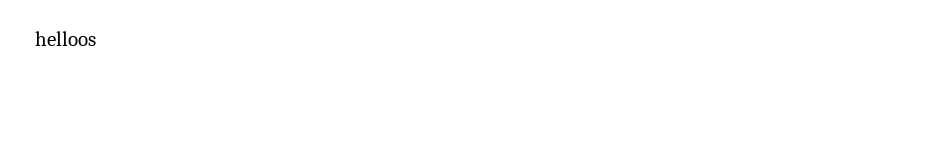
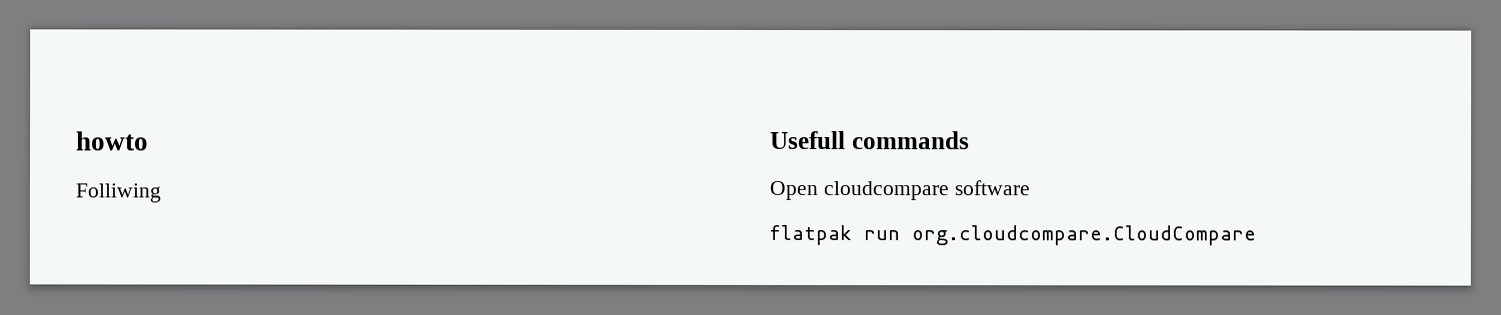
[35,31,96,46] helloos -> [76,131,149,151] [75,183,161,203] [770,131,970,150] [769,180,1030,201] [769,225,1256,246] howto // Folliwing // Usefull commands // Open cloudcompare software // flatpak run org.cloudcompare.CloudCompare

